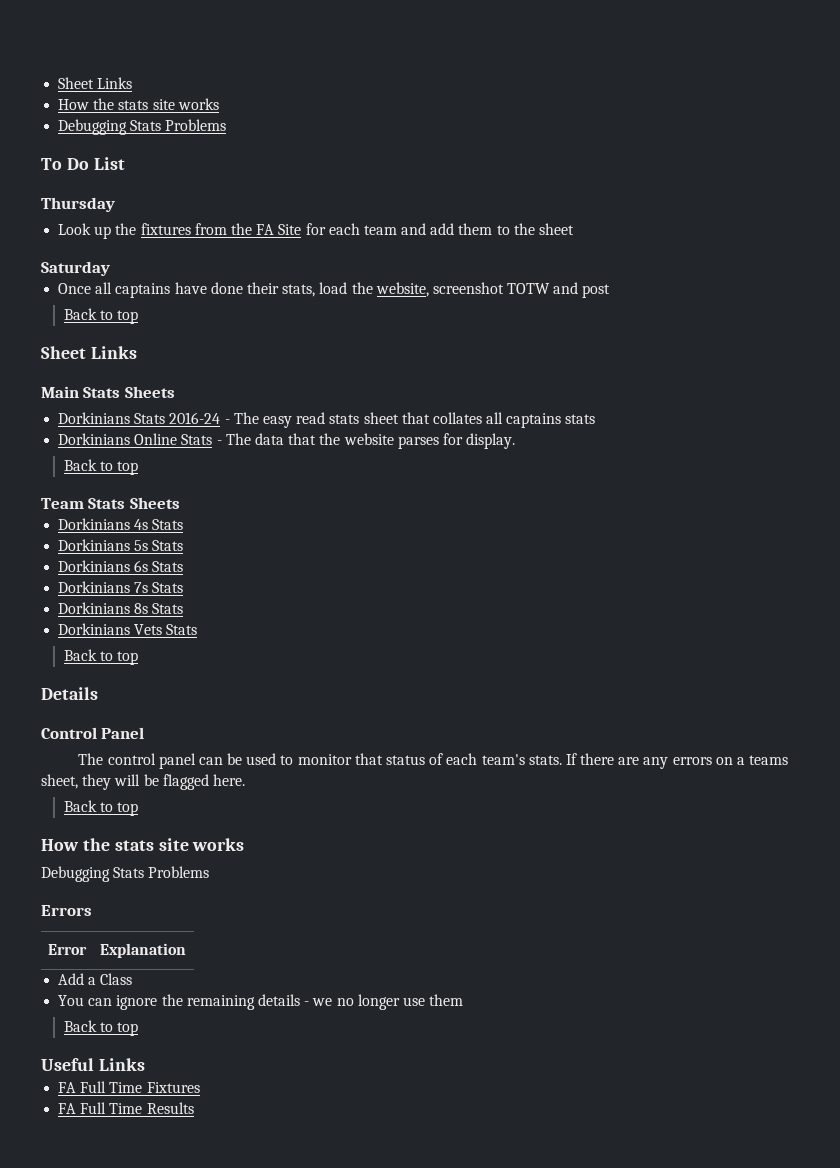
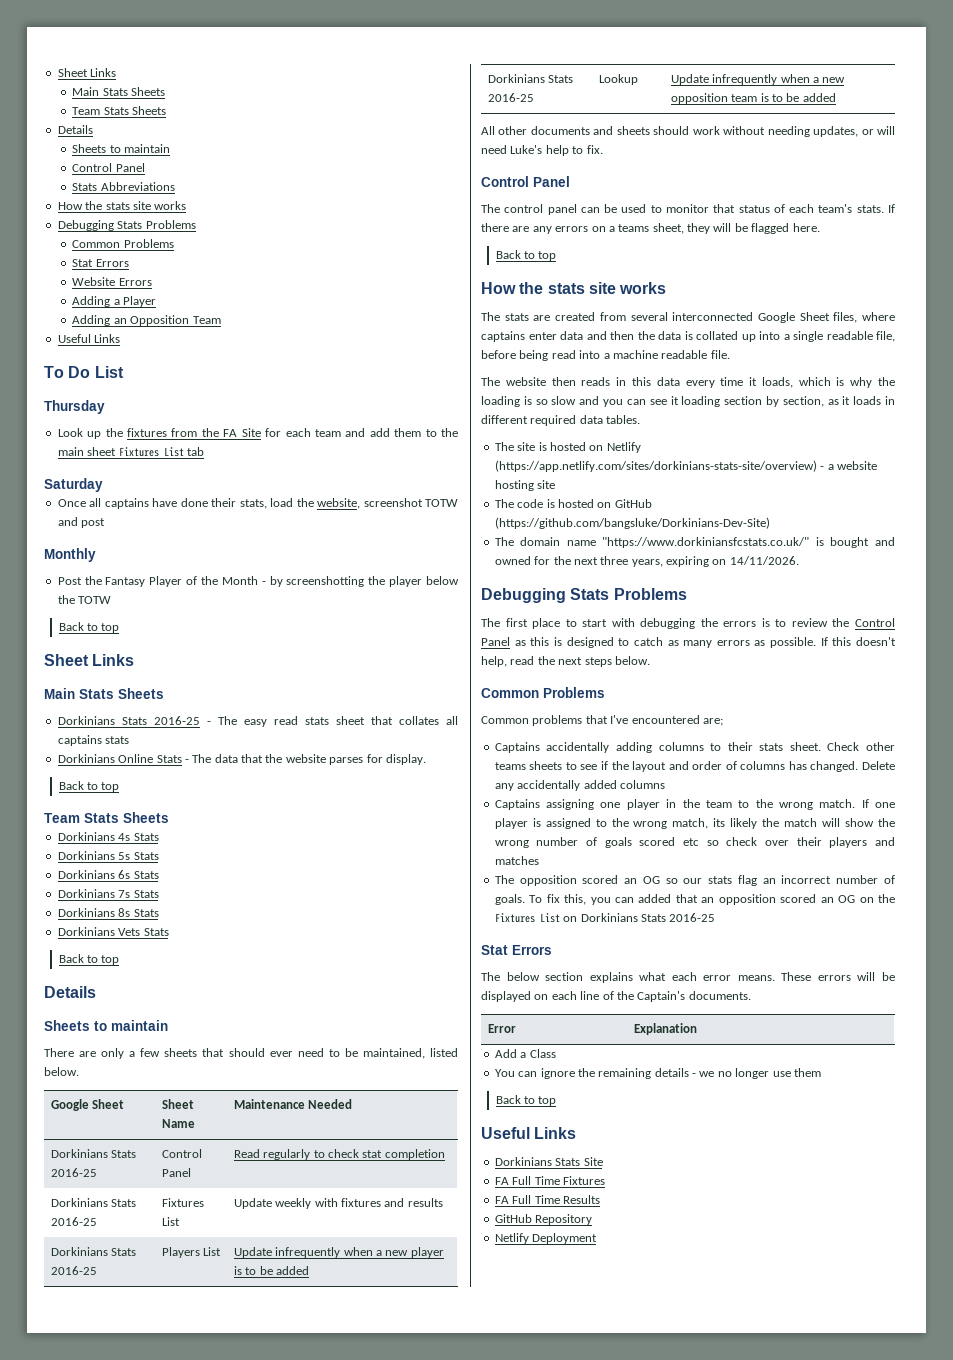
[58,77,133,89] [58,98,219,110] [58,119,227,135] Sheet Links // How the stats site works // Debugging Stats Problems -> [57,68,117,77] [72,87,166,96] [72,106,167,115] [57,125,93,134] [72,144,171,153] [72,163,145,172] [72,182,175,191] [57,201,187,210] [57,220,196,231] [72,239,174,248] [72,259,129,267] [72,277,152,286] [72,296,157,307] [72,315,221,326] [57,334,121,343] Sheet Links // Main Stats Sheets // Team Stats Sheets // Details // Sheets to maintain // Control Panel // Stats Abbreviations // How the stats site works // Debugging Stats Problems // Common Problems // Stat Errors // Website Errors // Adding a Player // Adding an Opposition Team // Useful Links
[539,223,575,235] sheet -> [57,447,204,457] main sheet Fixtures List tab
(611, 291) none -> [44,548,96,562] [57,576,459,587] [57,595,112,604] // Monthly // Post the Fantasy Player of the Month - by screenshotting the player below the TOTW
[169,412,221,424] 2016-24 -> [153,716,200,725] 2016-25
(98, 693) none -> [44,1020,168,1031] [44,1048,459,1059] [44,1067,79,1076] [50,1099,125,1111] [161,1099,194,1109] [161,1119,195,1128] [233,1099,353,1109] [50,1149,137,1158] [50,1168,97,1177] [161,1149,202,1158] [161,1168,191,1177] [233,1149,445,1160] [50,1198,137,1207] [50,1217,97,1226] [161,1198,204,1207] [161,1217,180,1226] [233,1198,443,1209] [50,1247,137,1256] [50,1266,97,1275] [161,1247,222,1258] [233,1247,444,1258] [233,1266,309,1275] [487,74,574,83] [487,93,534,102] [598,74,638,85] [670,74,846,85] [670,93,836,104] [481,126,895,137] [481,145,603,156] // Sheets to maintain // There are only a few sheets that should ever need to be maintained, listed below. // Google Sheet | Sheet Name | Maintenance Needed // Dorkinians Stats 2016-25 | Control Panel | Read regularly to check stat completion // Dorkinians Stats 2016-25 | Fixtures List | Update weekly with fixtures and results // Dorkinians Stats 2016-25 | Players List | Update infrequently when a new player is to be added // Dorkinians Stats 2016-25 | Lookup | Update infrequently when a new opposition team is to be added // All other documents and sheets should work without needing updates, or will need Luke's help to fix.
[41,866,210,882] [41,905,92,916] Debugging Stats Problems // Errors -> [481,312,895,323] [481,331,895,342] [481,350,730,361] [481,377,895,388] [481,396,895,407] [481,415,641,426] [494,442,641,453] [494,460,877,472] [494,480,556,491] [494,499,652,508] [494,517,770,529] [494,537,895,548] [494,556,799,567] [481,588,687,603] [481,618,895,629] [481,637,896,648] [481,656,650,667] [481,687,605,698] [481,715,723,726] [494,742,895,753] [494,761,896,772] [494,780,665,791] [494,799,895,810] [494,818,895,829] [494,837,896,848] [494,856,539,865] [494,875,895,886] [494,894,895,905] [494,913,716,923] [481,945,552,955] [481,972,895,983] [481,991,751,1002] The stats are created from several interconnected Google Sheet files, where captains enter data and then the data is collated up into a single readable file, before being read into a machine readable file. // The website then reads in this data every time it loads, which is why the loading is so slow and you can see it loading section by section, as it loads in different required data tables. // The site is hosted on Netlify (https://app.netlify.com/sites/dorkinians-stats-site/overview) - a website hosting site // The code is hosted on GitHub (https://github.com/bangsluke/Dorkinians-Dev-Site) // The domain name "https://www.dorkiniansfcstats.co.uk/" is bought and owned for the next three years, expiring on 14/11/2026. // Debugging Stats Problems // The first place to start with debugging the errors is to review the Control Panel as this is designed to catch as many errors as possible. If this doesn't help, read the next steps below. // Common Problems // Common problems that I've encountered are; // Captains accidentally adding columns to their stats sheet. Check other teams sheets to see if the layout and order of columns has changed. Delete any accidentally added columns // Captains assigning one player in the team to the wrong match. If one player is assigned to the wrong match, its likely the match will show the wrong number of goals scored etc so check over their players and matches // The opposition scored an OG so our stats flag an incorrect number of goals. To fix this, you can added that an opposition scored an OG on the Fixtures List on Dorkinians Stats 2016-25 // Stat Errors // The below section explains what each error means. These errors will be displayed on each line of the Captain's documents.
(145, 1064) none -> [494,1157,603,1166] // Dorkinians Stats Site
(194, 1108) none -> [494,1214,593,1225] [494,1233,598,1244] // GitHub Repository // Netlify Deployment

